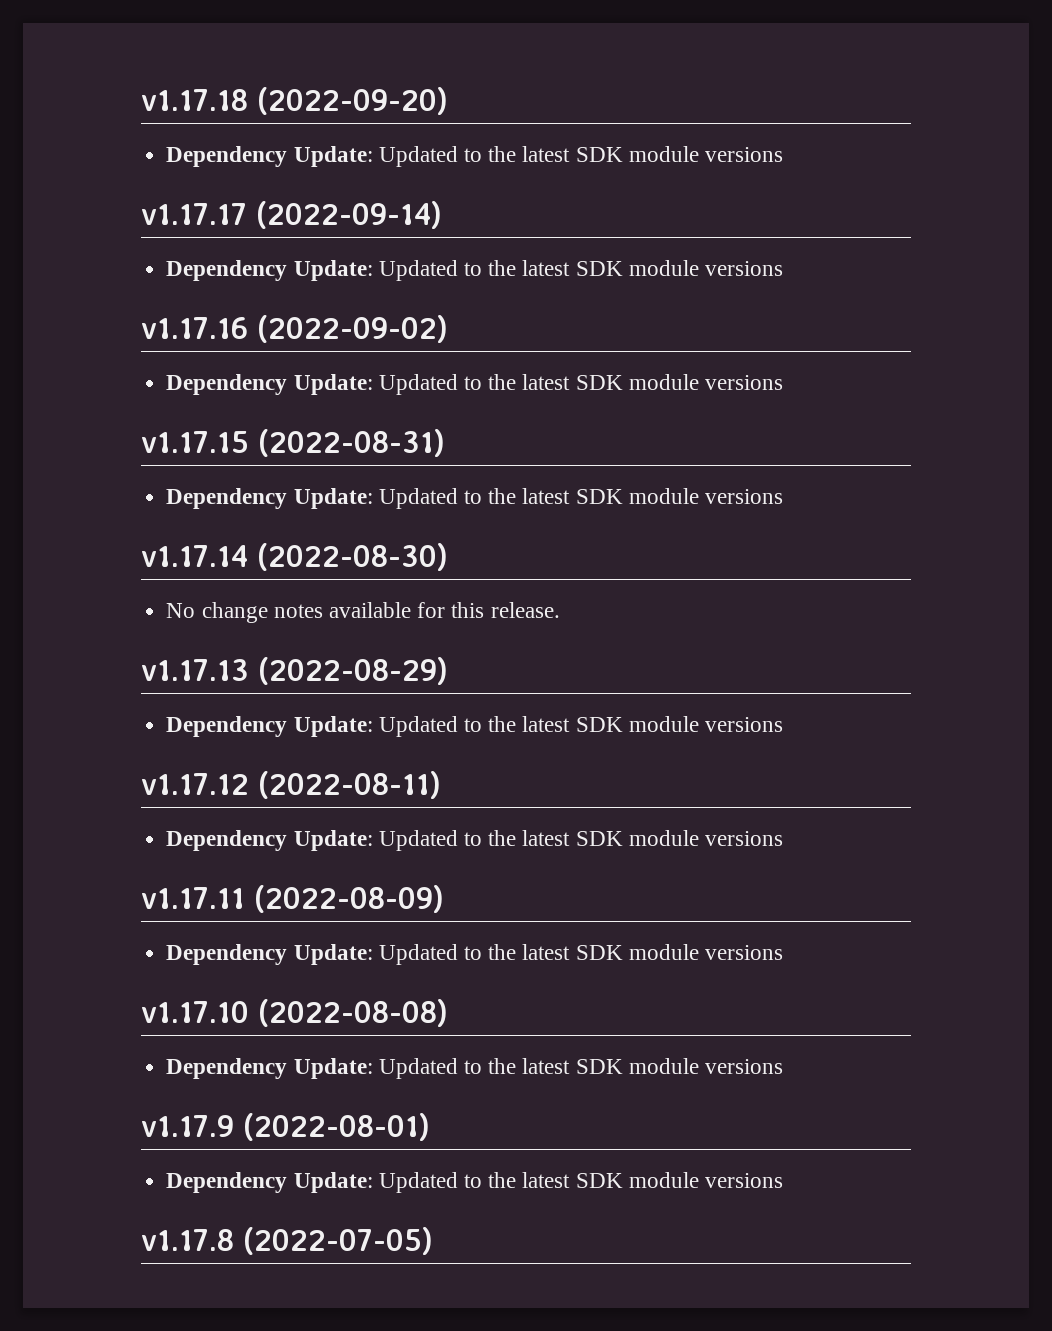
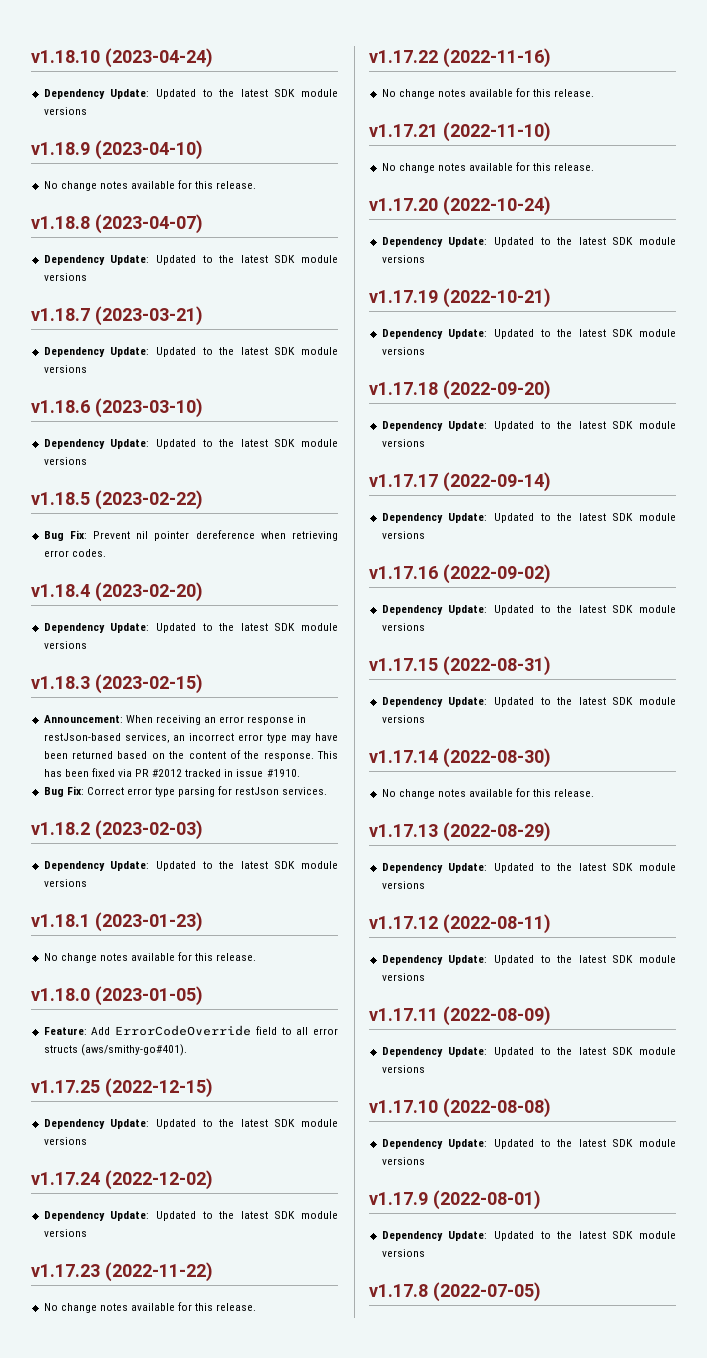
(141, 100) none -> [31,48,213,68] [43,89,338,99] [43,107,87,115] [31,140,203,160] [43,180,257,191] [31,214,203,234] [43,255,338,265] [43,273,87,281] [31,306,203,326] [43,347,338,357] [43,365,87,373] [31,398,203,418] [43,439,338,449] [43,457,87,465] [31,490,203,510] [43,530,338,541] [43,549,106,557] [31,582,203,602] [43,623,338,633] [43,641,87,649] [31,674,203,694] [43,715,307,725] [43,733,339,743] [43,750,339,761] [43,768,300,777] [43,786,328,797] [31,820,203,840] [43,861,338,871] [43,879,87,887] [31,912,203,932] [43,952,257,963] [31,986,203,1006] [43,1025,339,1036] [43,1044,187,1056] [31,1078,213,1098] [43,1119,338,1129] [43,1137,87,1145] [31,1170,213,1190] [43,1211,338,1221] [43,1229,87,1237] [31,1262,213,1282] [43,1302,257,1313] [369,48,551,68] [381,88,595,99] [369,122,551,142] [381,162,595,173] [369,196,551,216] [381,237,676,247] [381,255,425,263] [369,288,551,308] [381,329,676,339] [381,347,425,355] v1.18.10 (2023-04-24) // Dependency Update: Updated to the latest SDK module versions // v1.18.9 (2023-04-10) // No change notes available for this release. // v1.18.8 (2023-04-07) // Dependency Update: Updated to the latest SDK module versions // v1.18.7 (2023-03-21) // Dependency Update: Updated to the latest SDK module versions // v1.18.6 (2023-03-10) // Dependency Update: Updated to the latest SDK module versions // v1.18.5 (2023-02-22) // Bug Fix: Prevent nil pointer dereference when retrieving error codes. // v1.18.4 (2023-02-20) // Dependency Update: Updated to the latest SDK module versions // v1.18.3 (2023-02-15) // Announcement: When receiving an error response in restJson-based services, an incorrect error type may have been returned based on the content of the response. This has been fixed via PR #2012 tracked in issue #1910. // Bug Fix: Correct error type parsing for restJson services. // v1.18.2 (2023-02-03) // Dependency Update: Updated to the latest SDK module versions // v1.18.1 (2023-01-23) // No change notes available for this release. // v1.18.0 (2023-01-05) // Feature: Add ErrorCodeOverride field to all error structs (aws/smithy-go#401). // v1.17.25 (2022-12-15) // Dependency Update: Updated to the latest SDK module versions // v1.17.24 (2022-12-02) // Dependency Update: Updated to the latest SDK module versions // v1.17.23 (2022-11-22) // No change notes available for this release. // v1.17.22 (2022-11-16) // No change notes available for this release. // v1.17.21 (2022-11-10) // No change notes available for this release. // v1.17.20 (2022-10-24) // Dependency Update: Updated to the latest SDK module versions // v1.17.19 (2022-10-21) // Dependency Update: Updated to the latest SDK module versions //

